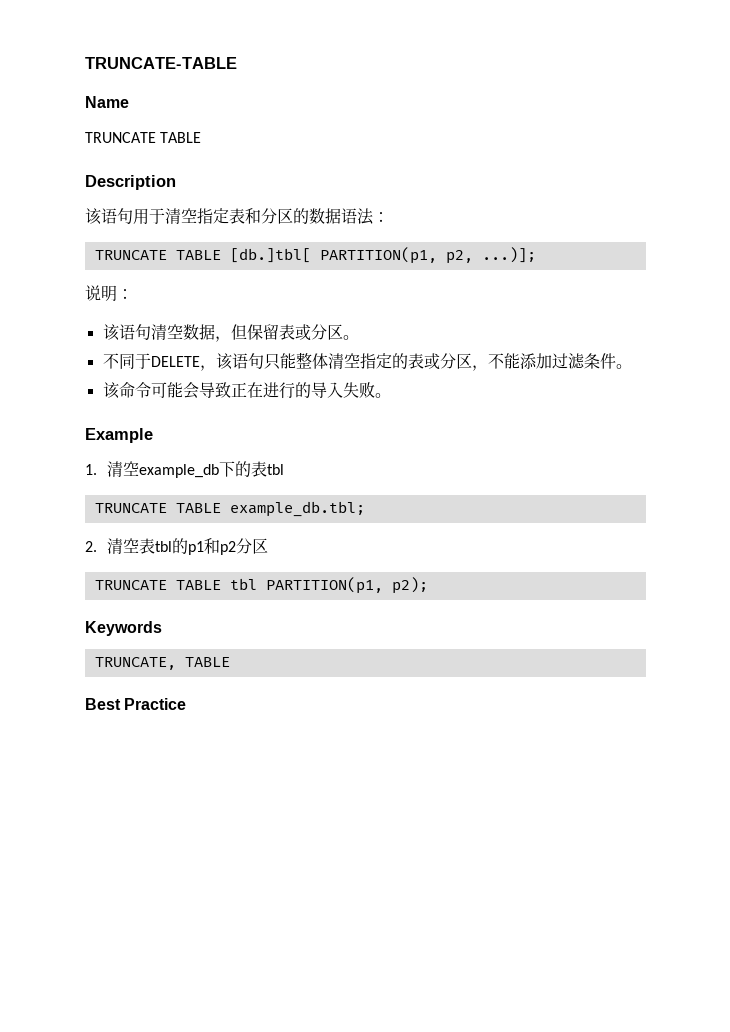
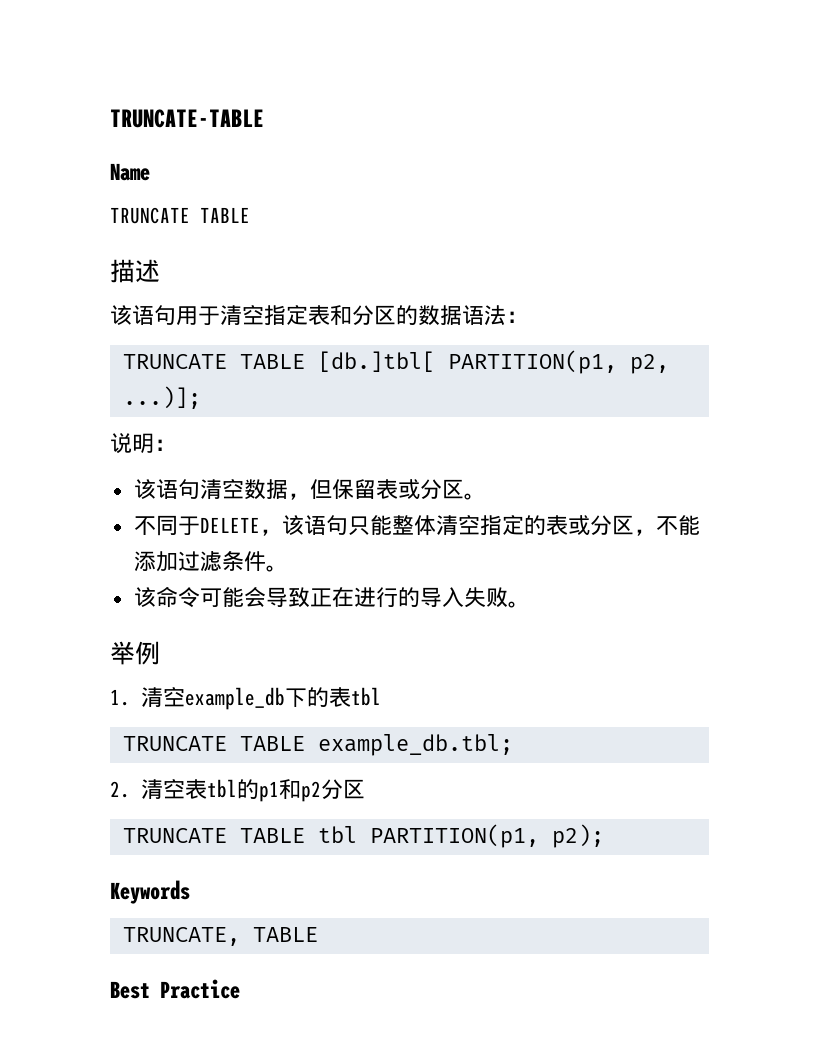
[85,175,176,190] Description -> [110,259,160,283] 描述
[85,428,153,443] Example -> [110,641,160,665] 举例

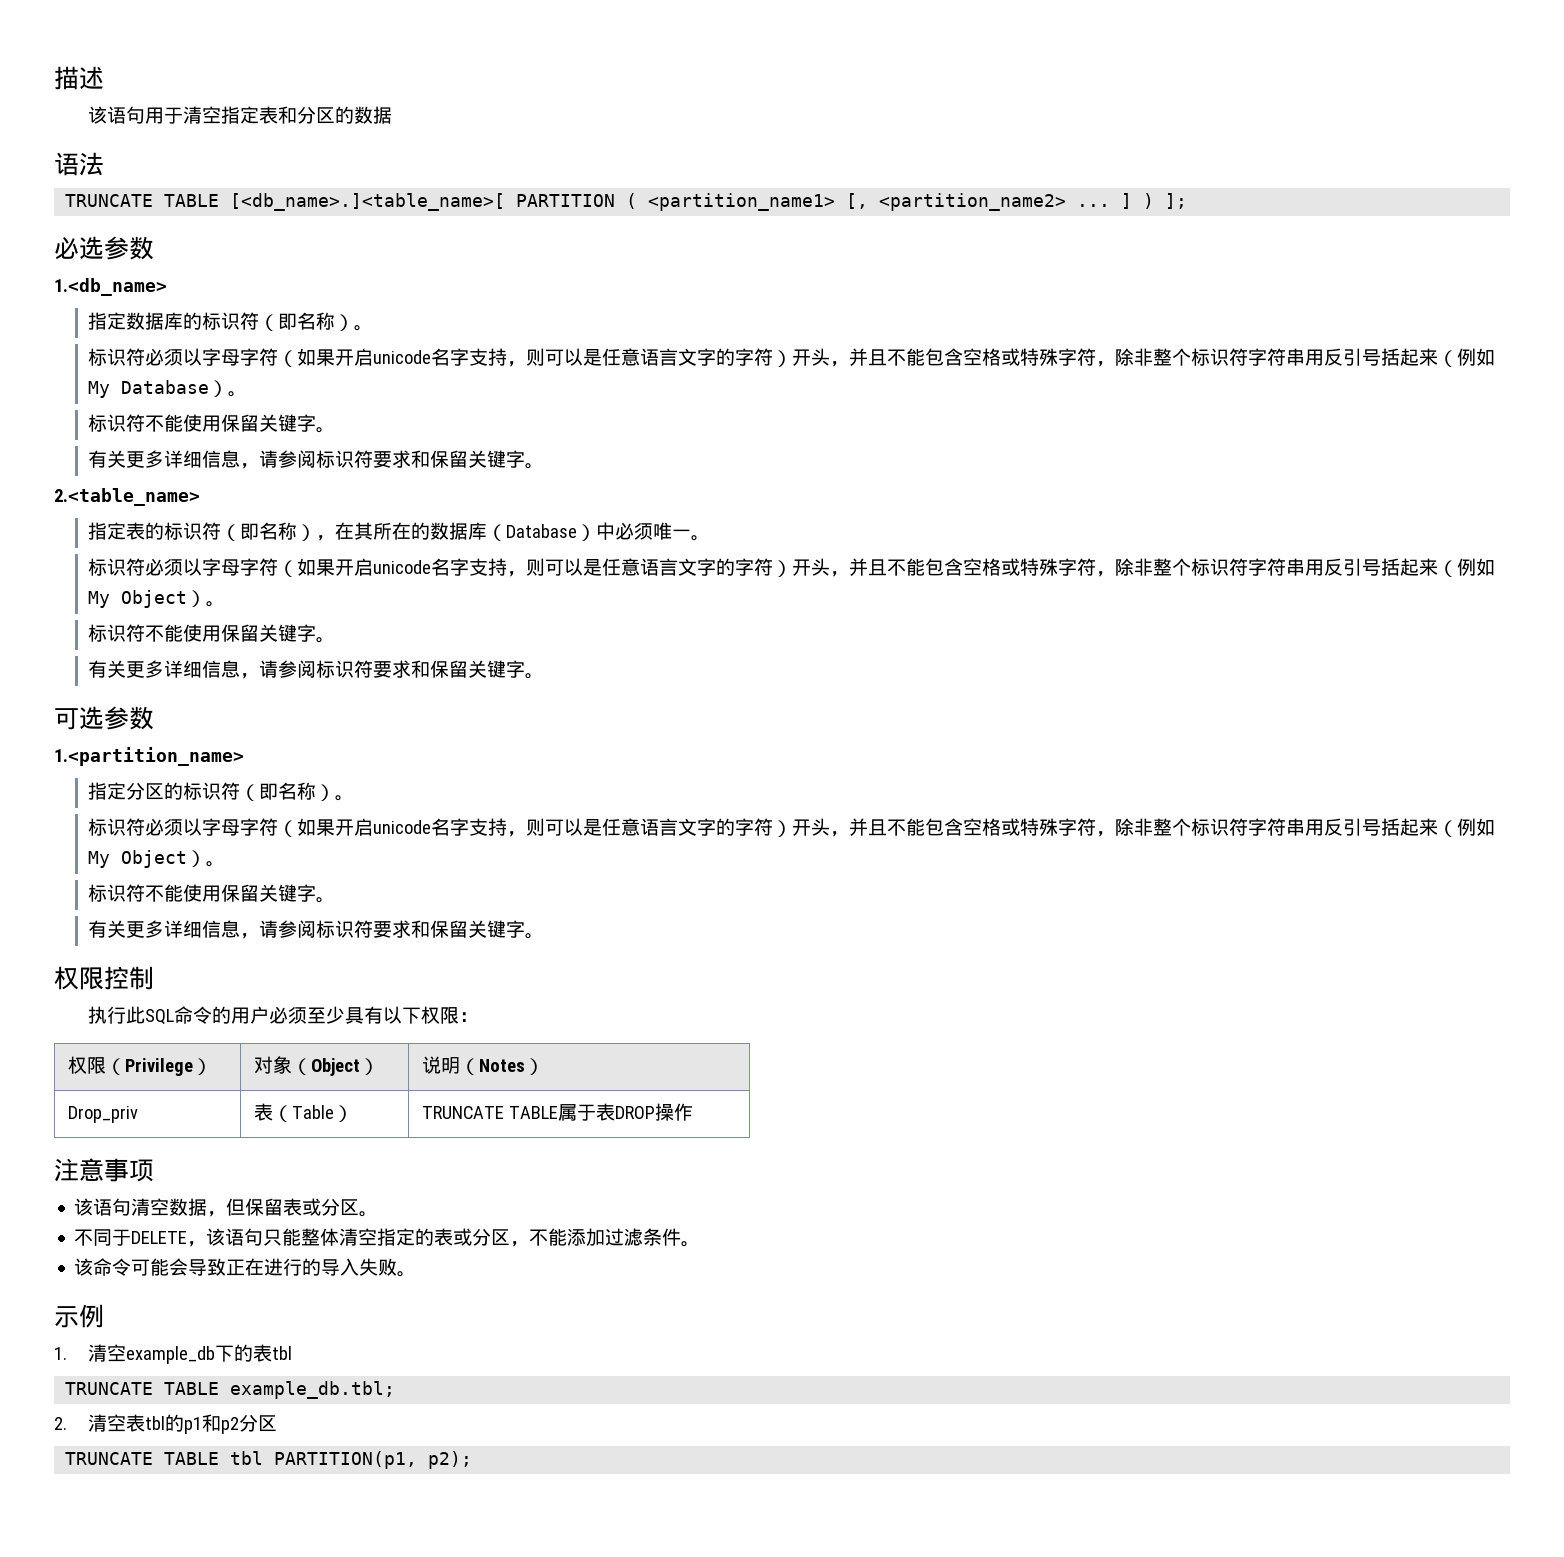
[110,109,264,128] [110,163,150,181] [110,207,250,224] TRUNCATE-TABLE // Name // TRUNCATE TABLE // -> (54, 78) none
(462, 315) none -> (392, 115) //
[506,311,528,323] [122,350,669,374] [122,386,201,409] [110,433,176,454] ： // TRUNCATE TABLE [db.]tbl[ PARTITION(p1, p2, ...)]; // 说明： -> [65,193,1188,211] [54,236,154,260] [54,278,167,296] [88,312,374,331] [88,348,1496,367] [88,380,248,398] [88,414,336,433] [88,450,545,469] [54,488,200,506] [88,522,711,541] [88,558,1496,577] [88,590,226,608] [88,624,336,643] [88,660,545,679] [54,706,154,730] [54,747,244,766] [88,782,355,801] [88,818,1496,837] [88,850,226,868] [88,884,336,903] [88,920,545,939] [54,966,154,990] [87,1006,478,1025] [68,1056,213,1076] [254,1056,380,1076] [422,1056,545,1075] [68,1106,139,1123] [254,1103,354,1122] [422,1103,694,1121] [54,1158,154,1182] // TRUNCATE TABLE [<db_name>.]<table_name>[ PARTITION ( <partition_name1> [, <partition_name2> ... ] ) ]; // 必选参数 // 1.<db_name> // 指定数据库的标识符（即名称）。 // 标识符必须以字母字符（如果开启unicode名字支持，则可以是任意语言文字的字符）开头，并且不能包含空格或特殊字符，除非整个标识符字符串用反引号括起来（例如My Database）。 // 标识符不能使用保留关键字。 // 有关更多详细信息，请参阅标识符要求和保留关键字。 // 2.<table_name> // 指定表的标识符（即名称），在其所在的数据库（Database）中必须唯一。 // 标识符必须以字母字符（如果开启unicode名字支持，则可以是任意语言文字的字符）开头，并且不能包含空格或特殊字符，除非整个标识符字符串用反引号括起来（例如My Object）。 // 标识符不能使用保留关键字。 // 有关更多详细信息，请参阅标识符要求和保留关键字。 // 可选参数 // 1.<partition_name> // 指定分区的标识符（即名称）。 // 标识符必须以字母字符（如果开启unicode名字支持，则可以是任意语言文字的字符）开头，并且不能包含空格或特殊字符，除非整个标识符字符串用反引号括起来（例如My Object）。 // 标识符不能使用保留关键字。 // 有关更多详细信息，请参阅标识符要求和保留关键字。 // 权限控制 // 执行此SQL命令的用户必须至少具有以下权限： // 权限（Privilege） | 对象（Object） | 说明（Notes） // Drop_priv | 表（Table） | TRUNCATE TABLE属于表DROP操作 // 注意事项
[110,641,135,665] 举 -> [54,1306,79,1328] 示
[110,880,190,904] [122,927,318,946] [110,979,240,999] // Keywords // TRUNCATE, TABLE // Best Practice -> (473, 1460) none

